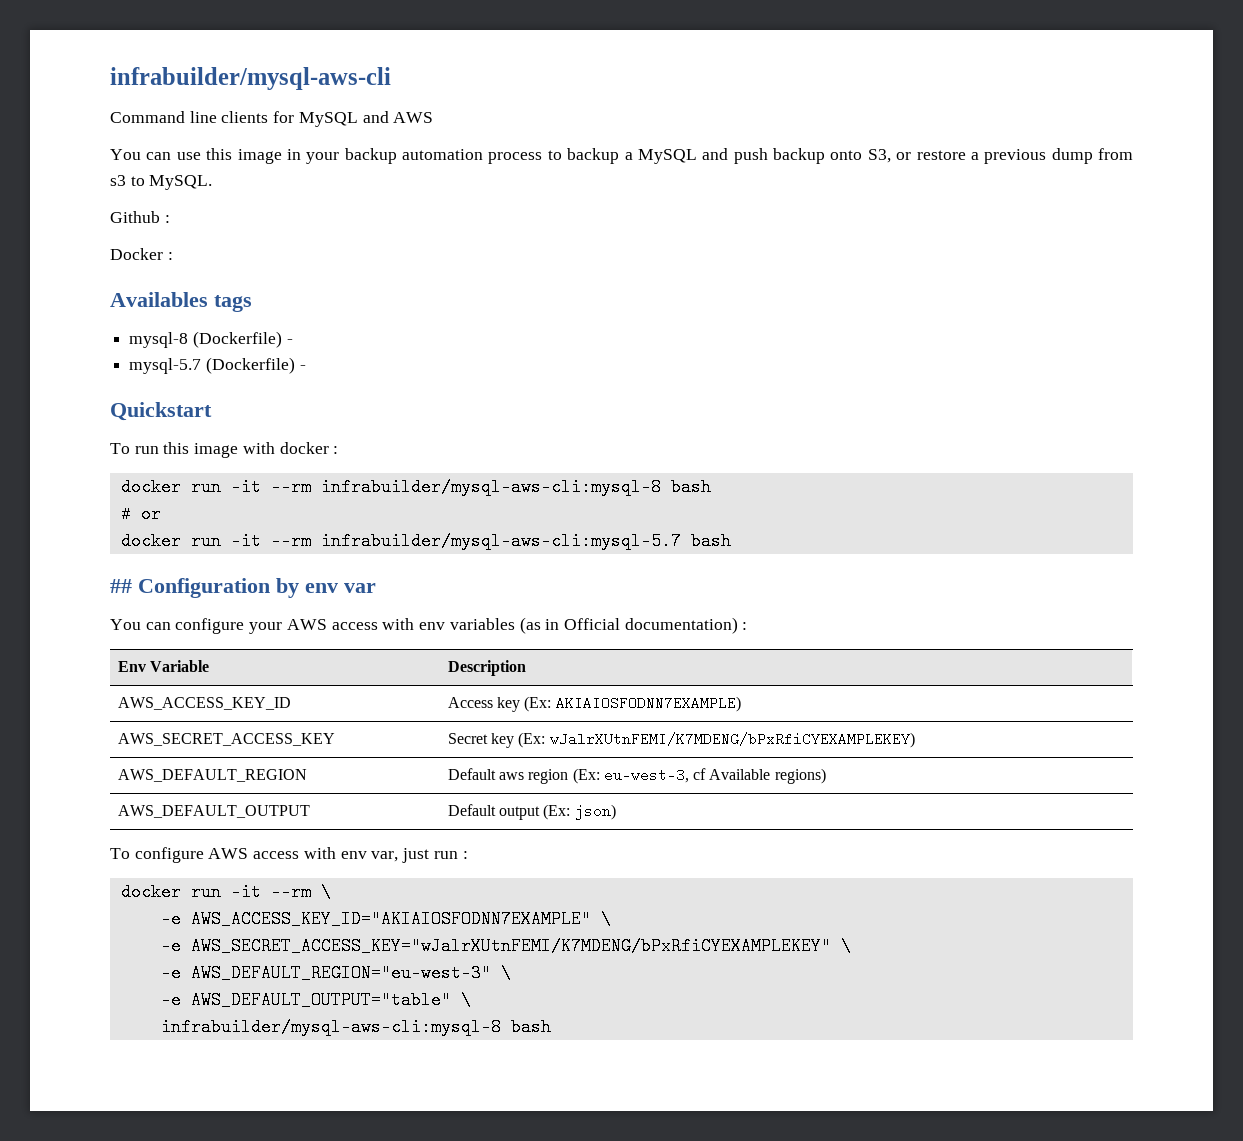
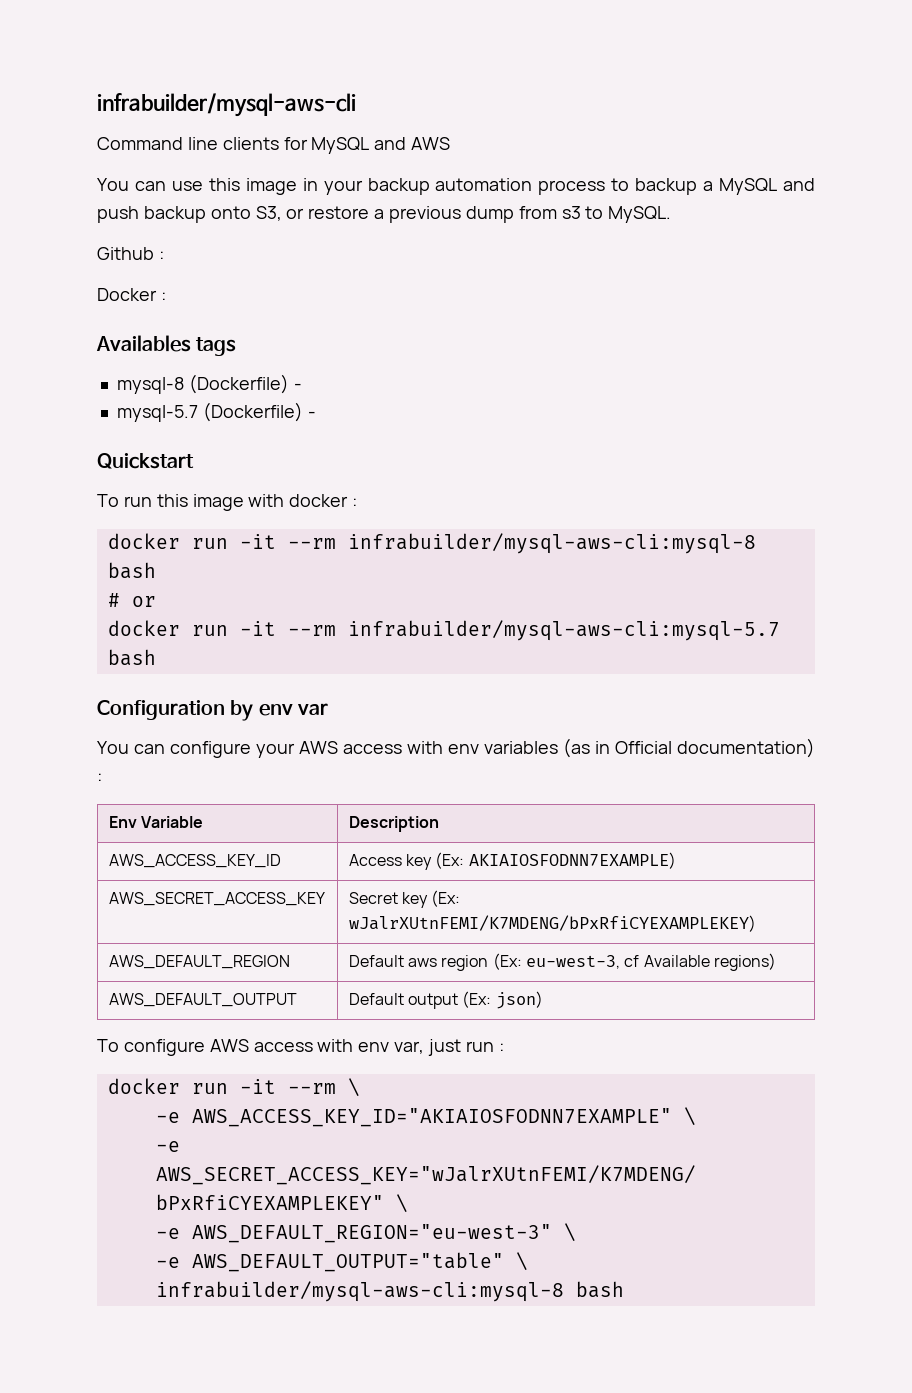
[110,579,132,593] ## -> (156, 657) none

